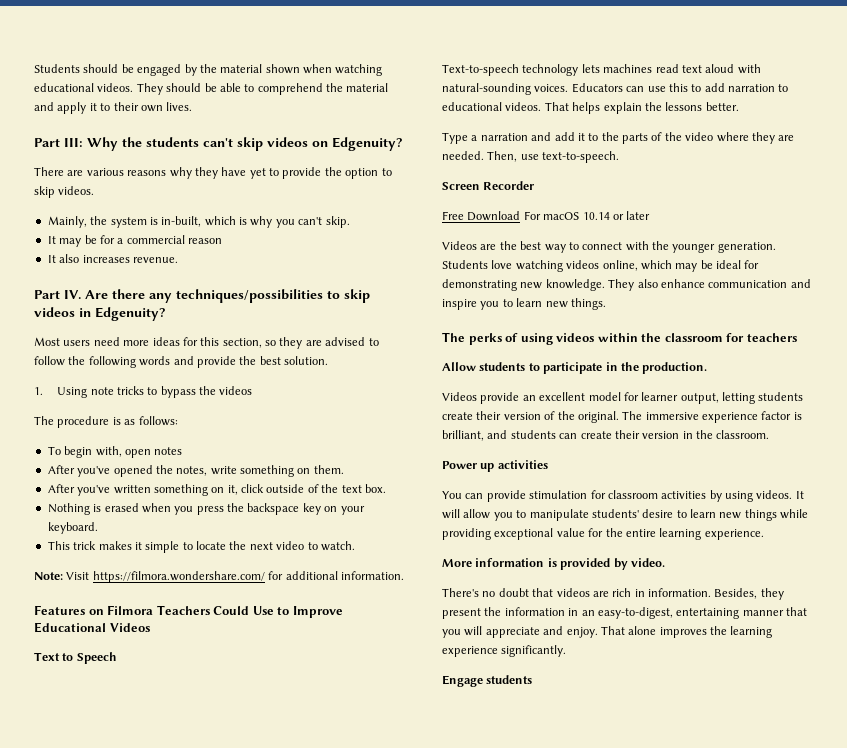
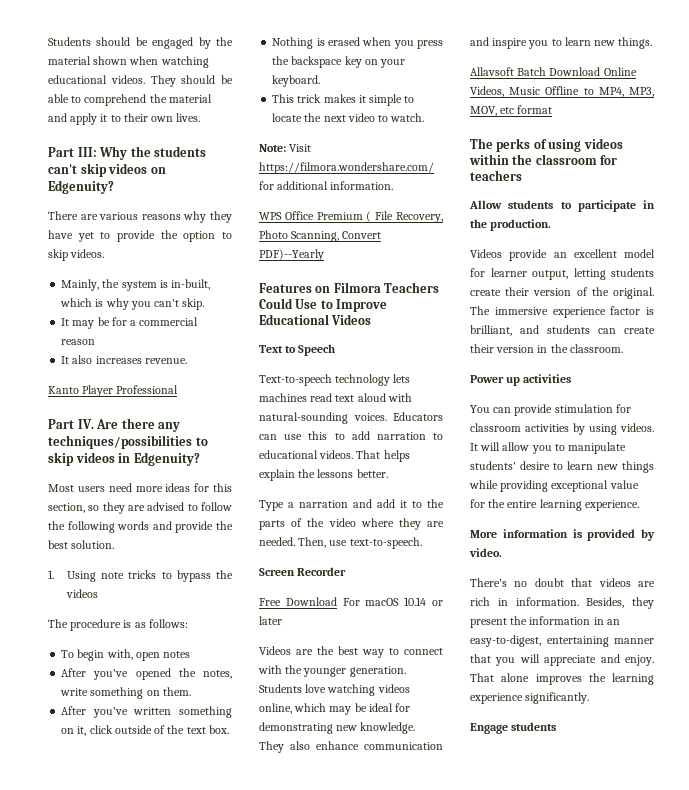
(178, 260) none -> [48,385,179,397] // Kanto Player Professional
(404, 575) none -> [259,211,443,223] [259,230,382,242] [259,249,324,261] // WPS Office Premium ( File Recovery, Photo Scanning, Convert PDF)--Yearly
(606, 304) none -> [470,67,637,76] [470,86,654,97] [470,105,553,116] // Allavsoft Batch Download Online Videos, Music Offline to MP4, MP3, MOV, etc format

